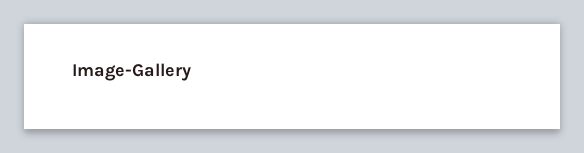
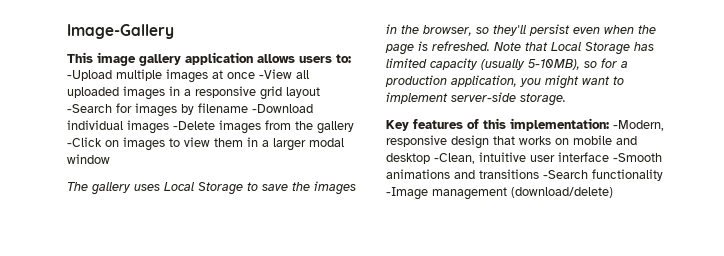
(191, 72) none -> [67,52,351,66] [67,69,309,83] [67,86,320,100] [67,103,313,117] [67,120,354,134] [67,137,344,151] [67,154,110,164] [67,181,356,195] [386,24,656,36] [385,41,654,55] [386,58,628,70] [385,75,624,89] [386,92,566,106] [386,118,664,131] [386,135,637,149] [386,152,662,164] [386,169,663,181] [386,187,613,200] // This image gallery application allows users to: -Upload multiple images at once -View all uploaded images in a responsive grid layout -Search for images by filename -Download individual images -Delete images from the gallery -Click on images to view them in a larger modal window // The gallery uses Local Storage to save the images in the browser, so they'll persist even when the page is refreshed. Note that Local Storage has limited capacity (usually 5-10MB), so for a production application, you might want to implement server-side storage. // Key features of this implementation: -Modern, responsive design that works on mobile and desktop -Clean, intuitive user interface -Smooth animations and transitions -Search functionality -Image management (download/delete)

